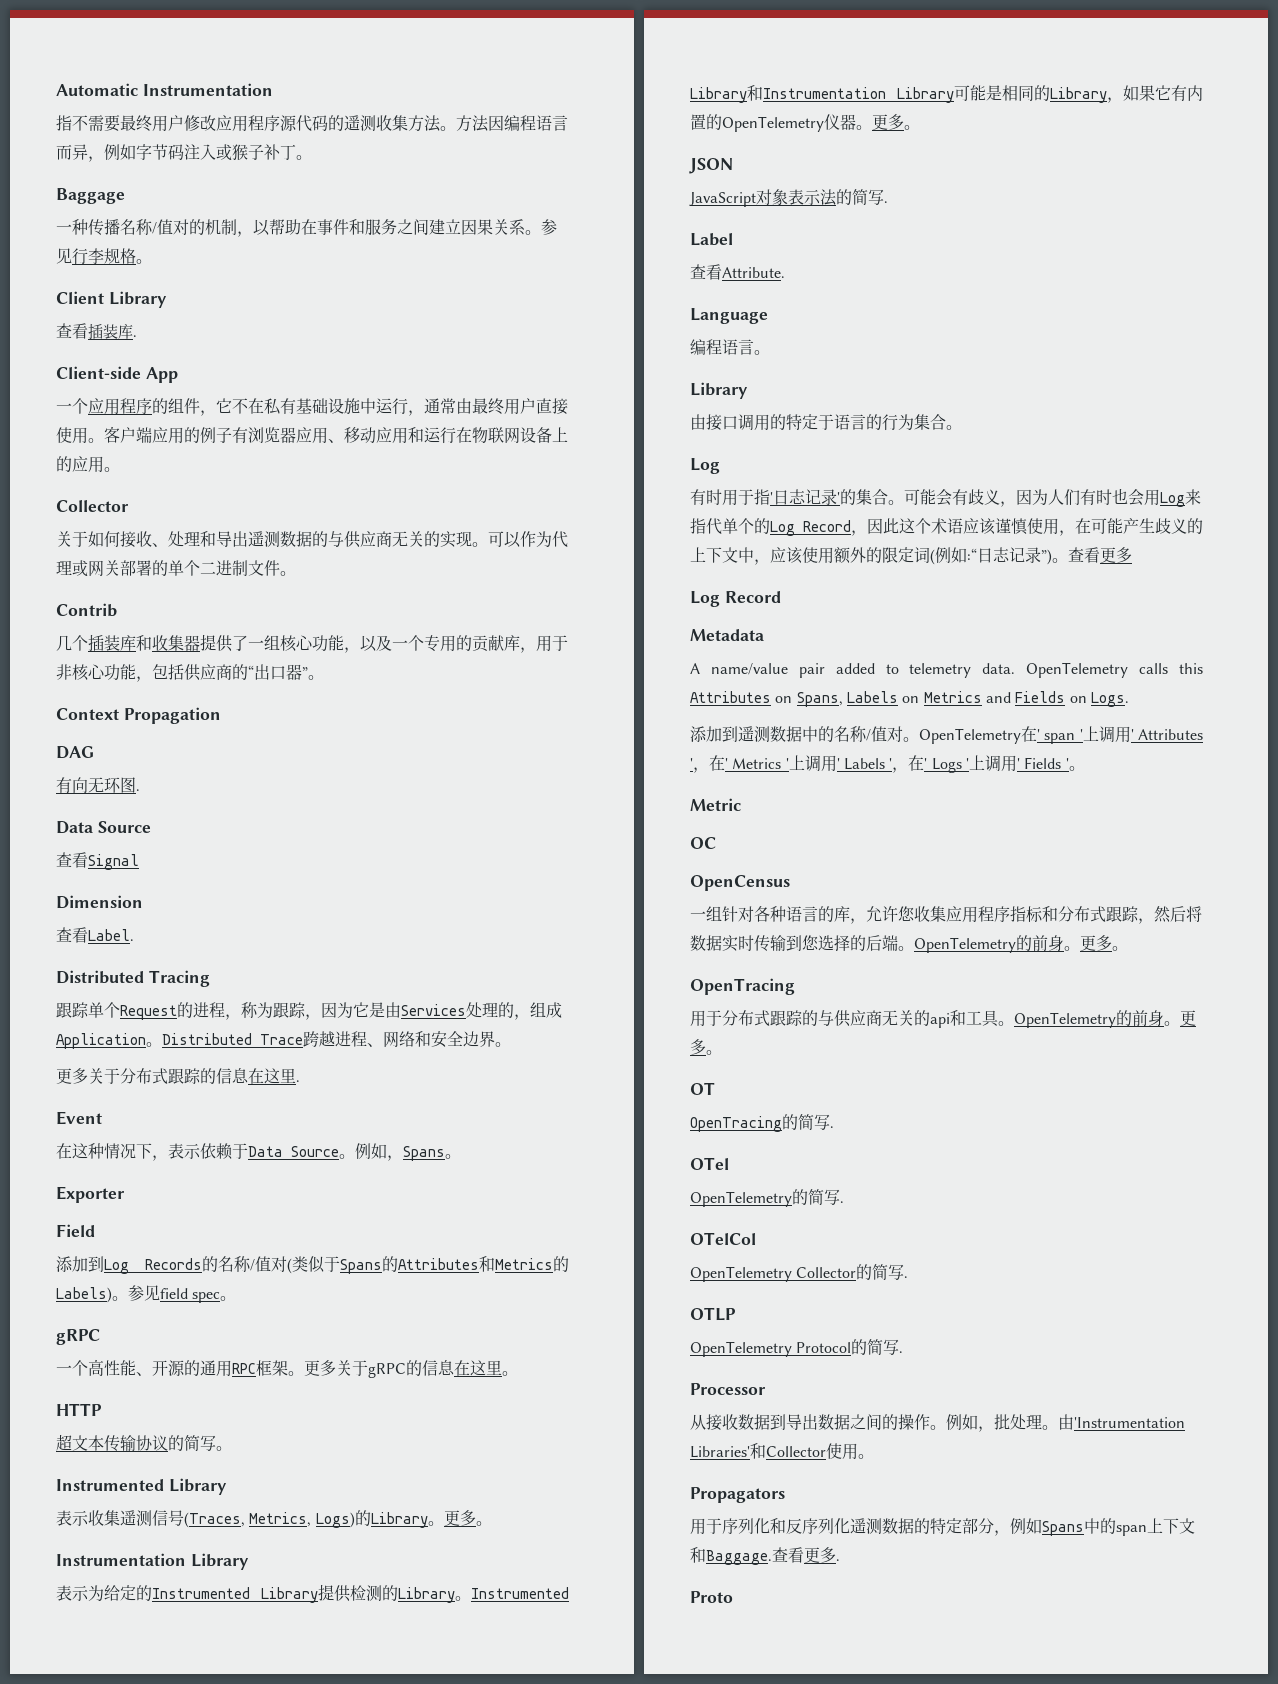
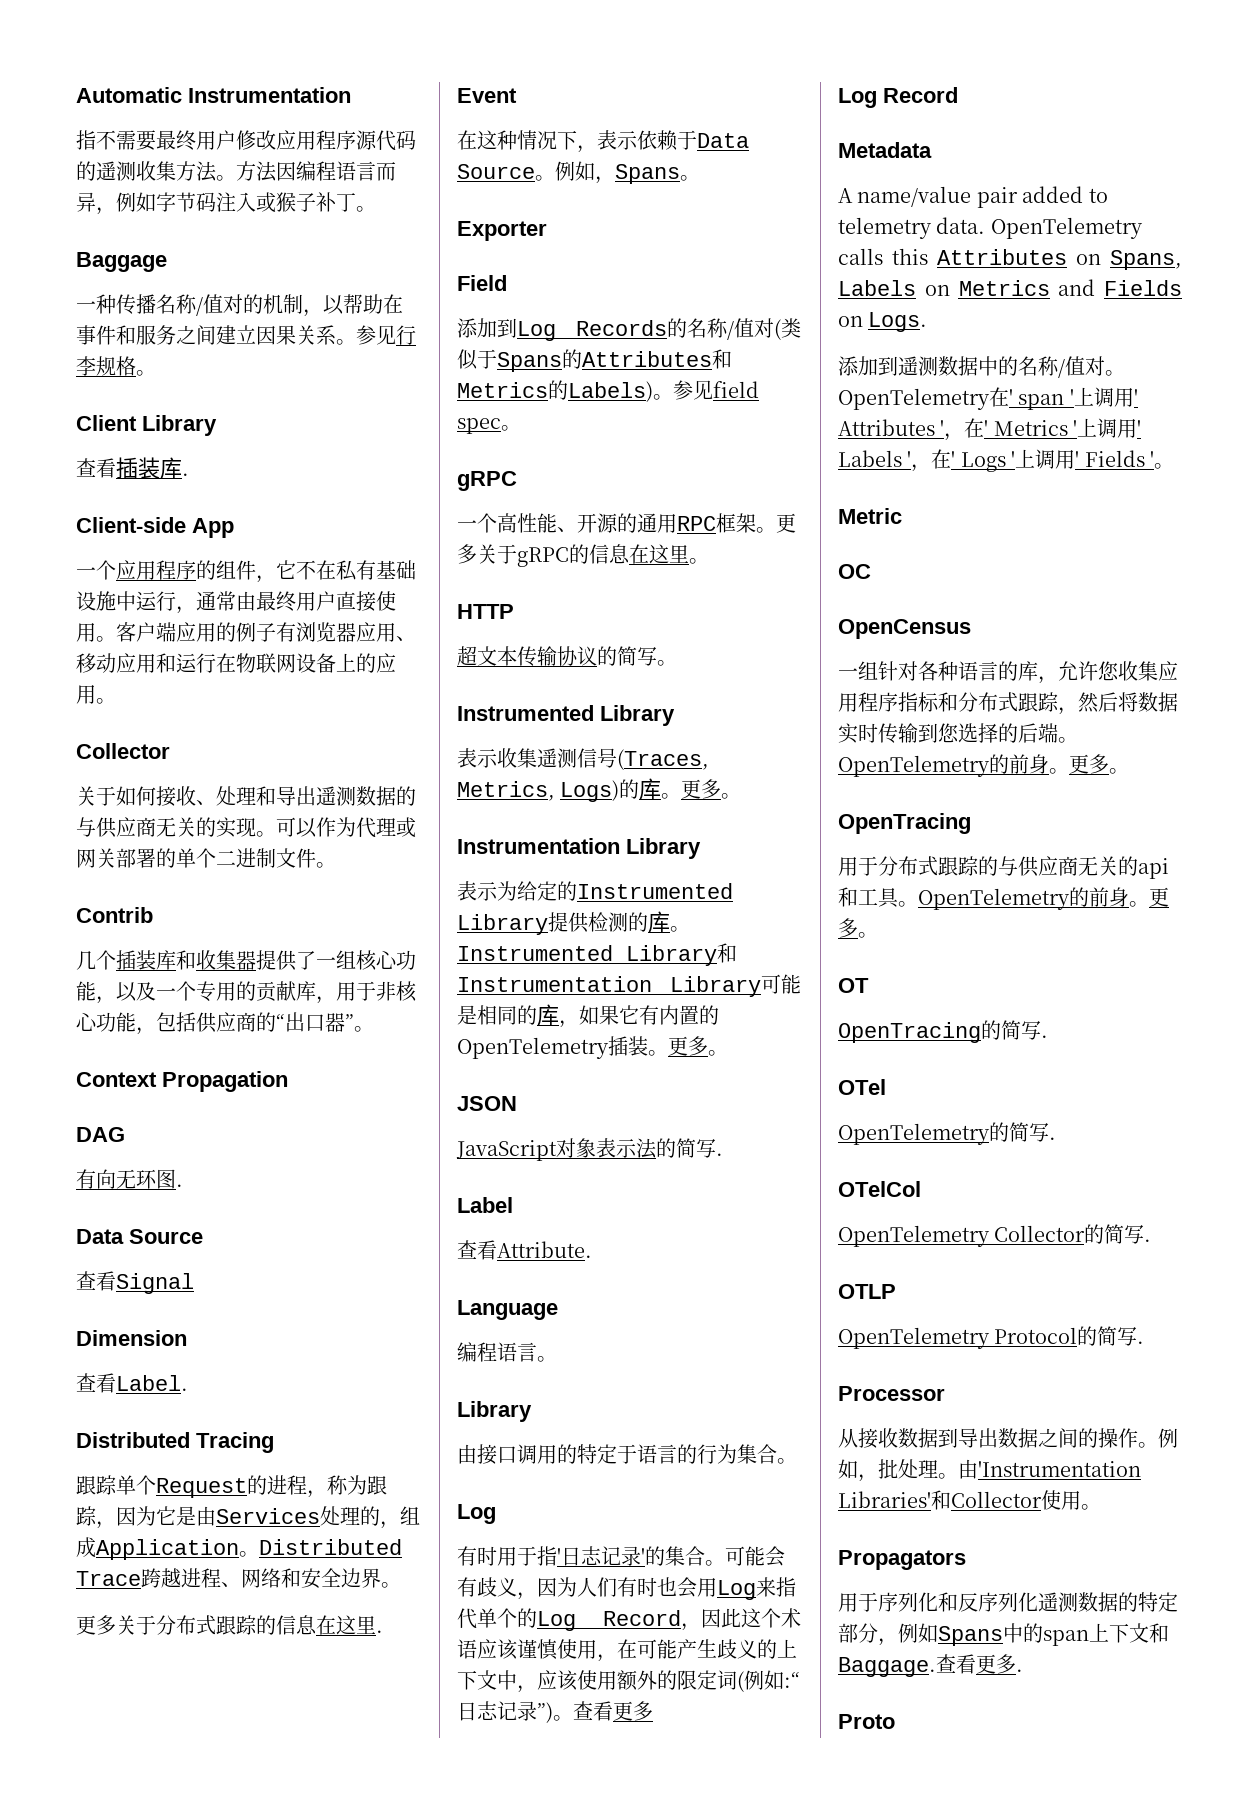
[370,1512,428,1528] Library -> [639,778,662,800] 库
[398,1587,455,1603] Library -> [648,911,670,933] 库
[1050,87,1107,103] Library -> [537,1004,559,1026] 库
[824,114,856,130] 仪器 -> [608,1036,648,1056] 插装

